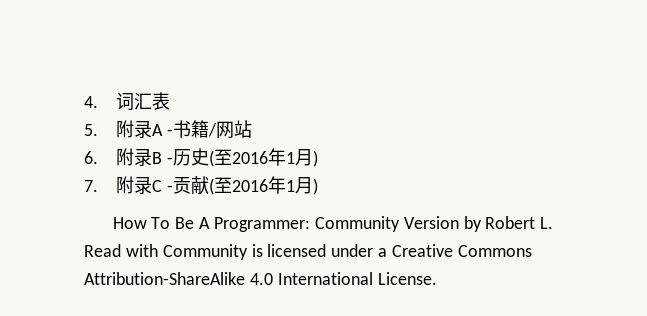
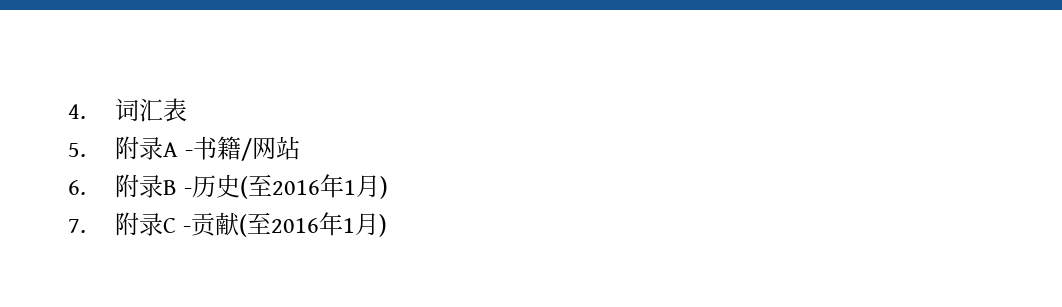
[112,216,554,232] [84,244,532,260] [84,272,437,285] // How To Be A Programmer: Community Version by Robert L. Read with Community is licensed under a Creative Commons Attribution-ShareAlike 4.0 International License. -> (387, 225) none

